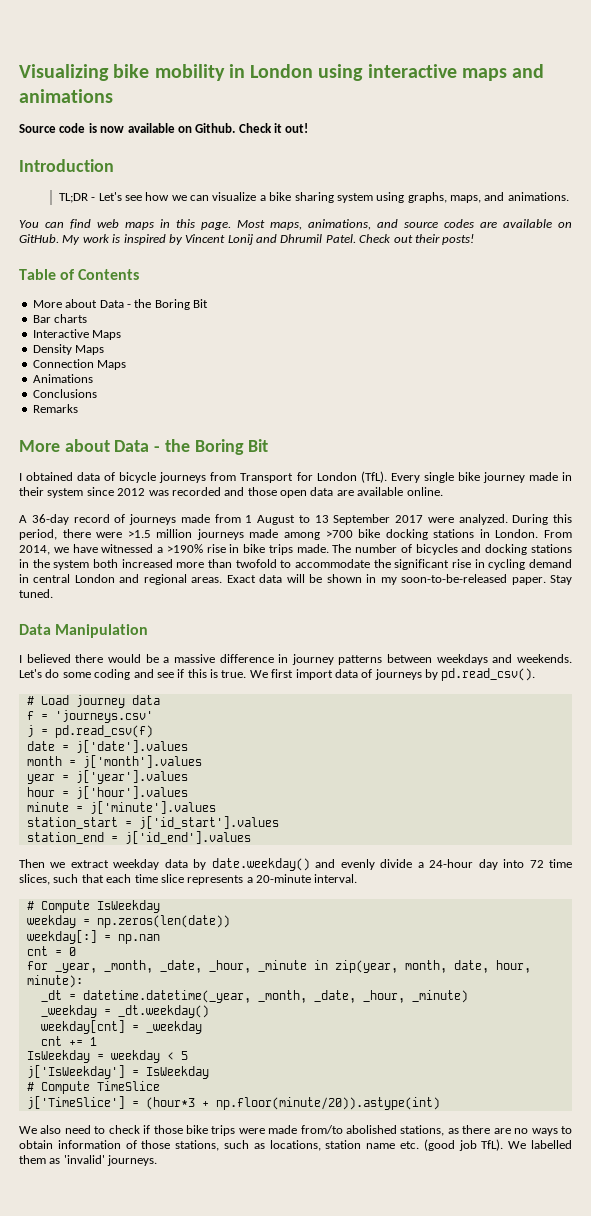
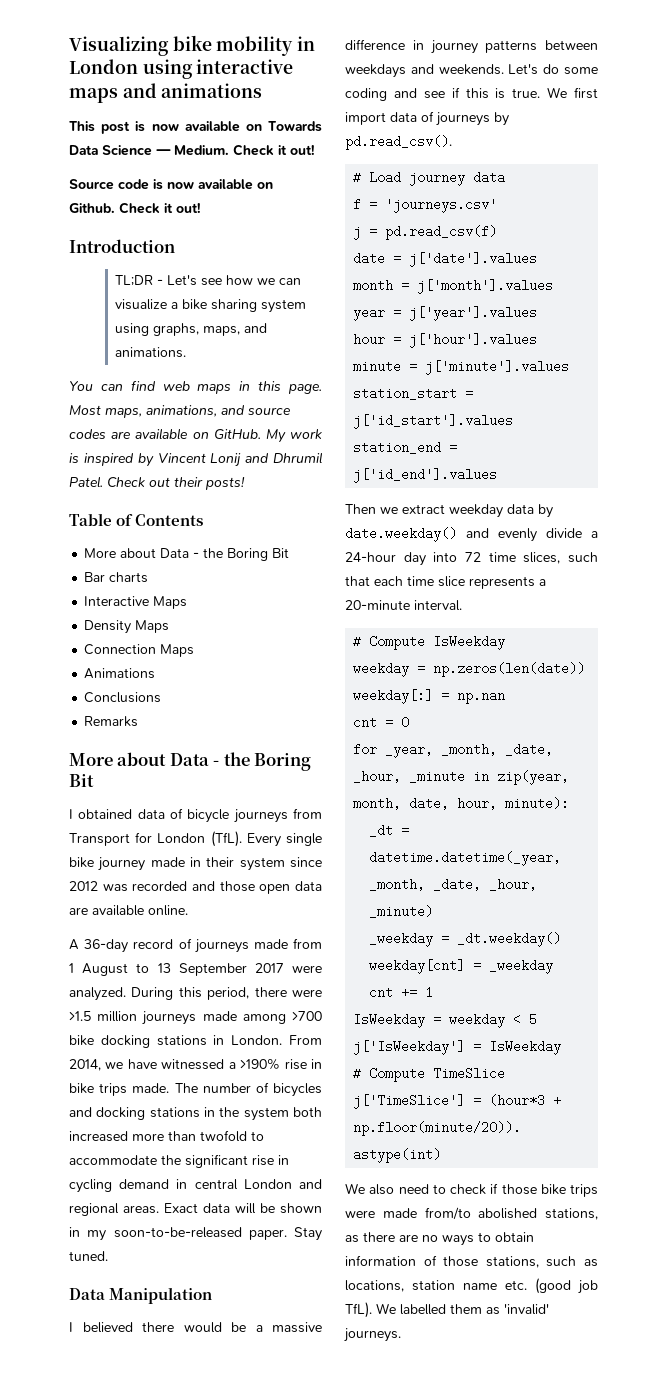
(113, 96) none -> [69,121,322,134] [69,144,315,156] // This post is now available on Towards Data Science — Medium. Check it out!

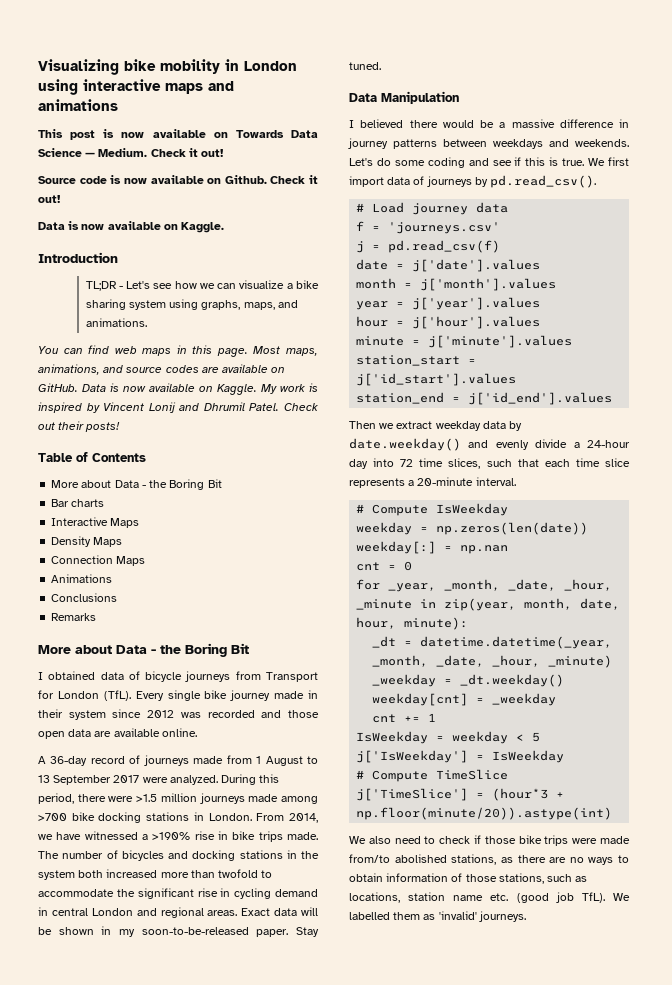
(201, 207) none -> [38,221,225,233] // Data is now available on Kaggle.
(261, 434) none -> [82,383,257,395] Data is now available on Kaggle.

